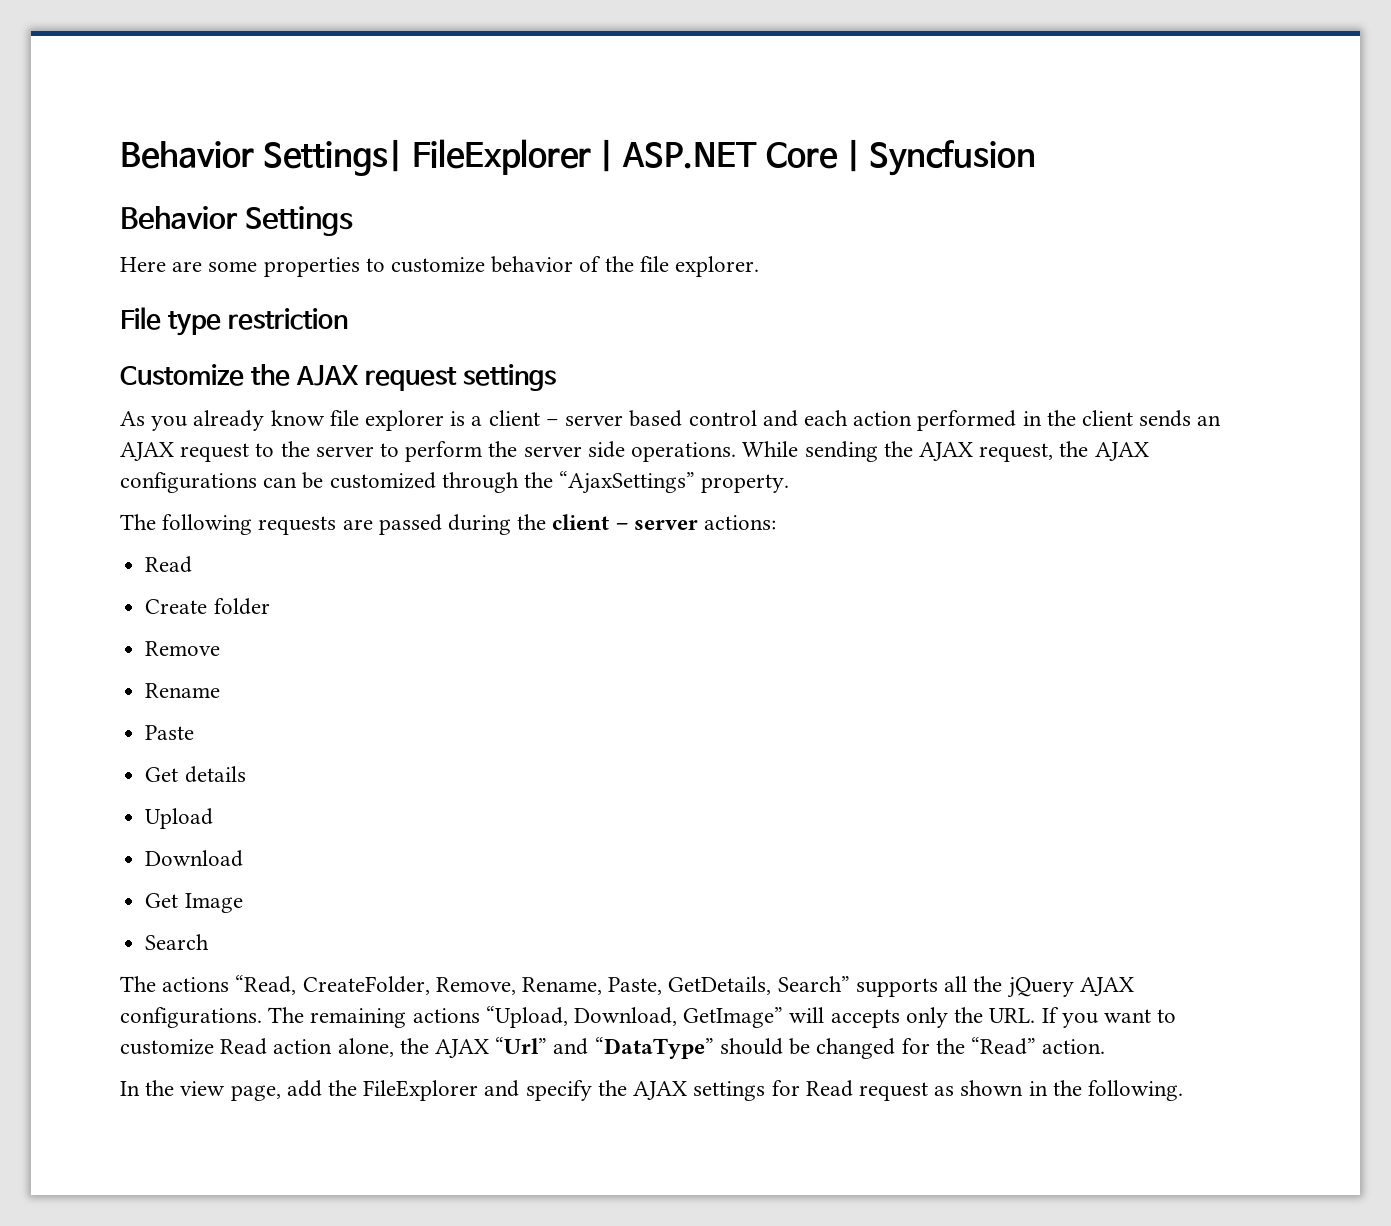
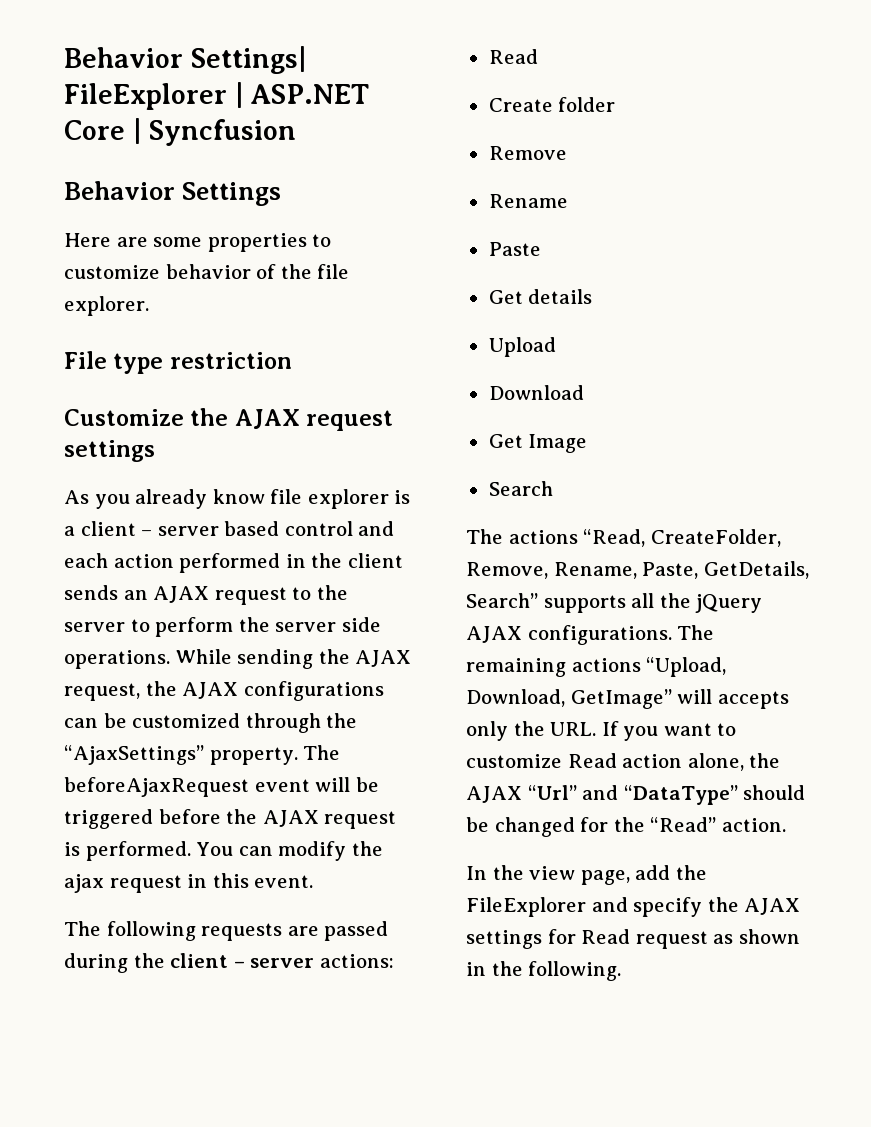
(790, 483) none -> [303,745,341,760] [64,777,379,797] [64,809,397,829] [64,841,383,861] [64,873,314,893] The beforeAjaxRequest event will be triggered before the AJAX request is performed. You can modify the ajax request in this event.

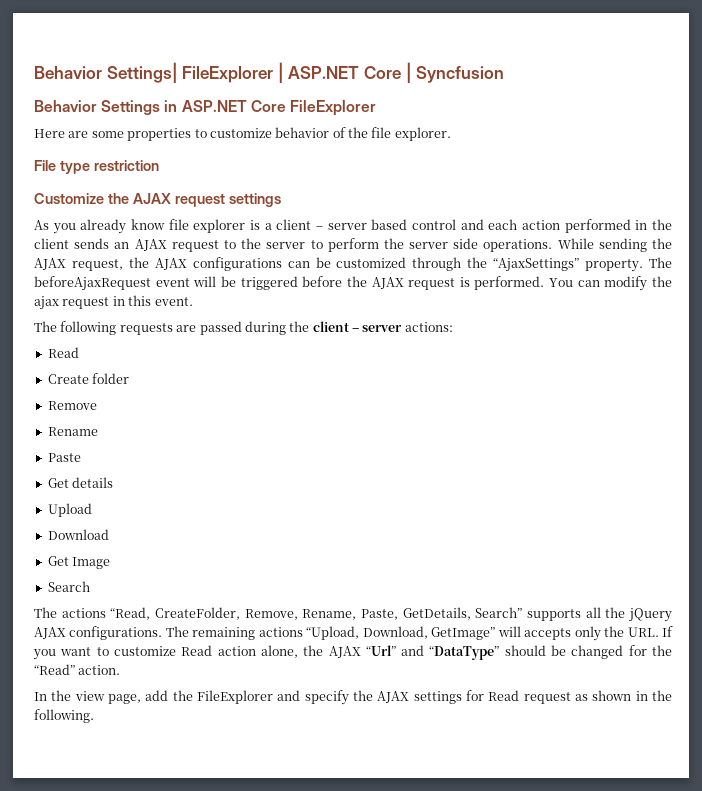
(282, 194) none -> [164,100,376,116] in ASP.NET Core FileExplorer

